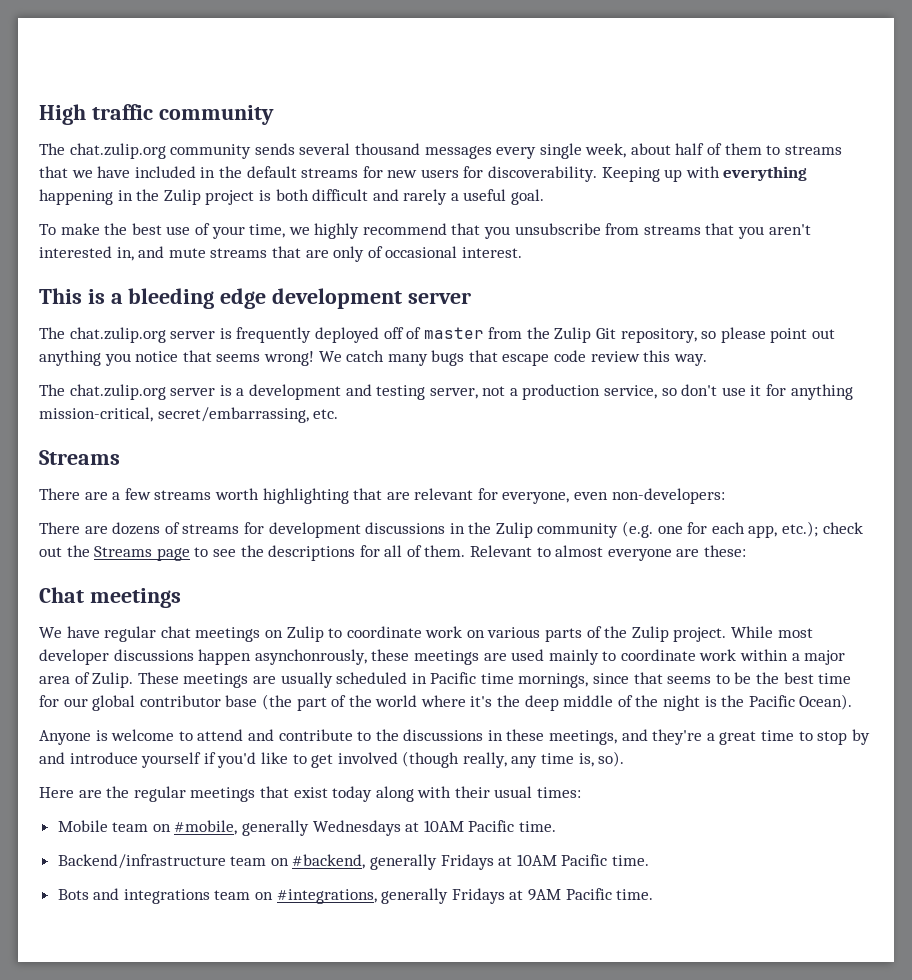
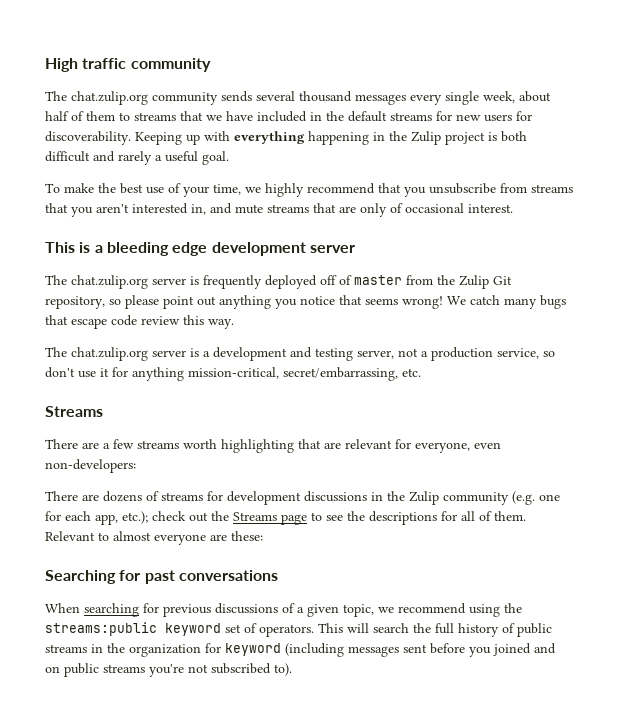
[39,587,181,608] [39,626,813,642] [39,649,846,665] [39,672,852,688] [39,694,853,711] [39,729,870,745] [39,751,625,768] [39,786,582,802] [57,820,557,836] [57,854,650,870] [57,888,654,904] Chat meetings // We have regular chat meetings on Zulip to coordinate work on various parts of the Zulip project. While most developer discussions happen asynchonrously, these meetings are used mainly to coordinate work within a major area of Zulip. These meetings are usually scheduled in Pacific time mornings, since that seems to be the best time for our global contributor base (the part of the world where it's the deep middle of the night is the Pacific Ocean). // Anyone is welcome to attend and contribute to the discussions in these meetings, and they're a great time to stop by and introduce yourself if you'd like to get involved (though really, any time is, so). // Here are the regular meetings that exist today along with their usual times: // Mobile team on #mobile, generally Wednesdays at 10AM Pacific time. // Backend/infrastructure team on #backend, generally Fridays at 10AM Pacific time. // Bots and integrations team on #integrations, generally Fridays at 9AM Pacific time. -> [45,570,278,584] [45,603,522,617] [45,622,552,637] [45,643,556,657] [45,663,292,677] Searching for past conversations // When searching for previous discussions of a given topic, we recommend using the streams:public keyword set of operators. This will search the full history of public streams in the organization for keyword (including messages sent before you joined and on public streams you're not subscribed to).

